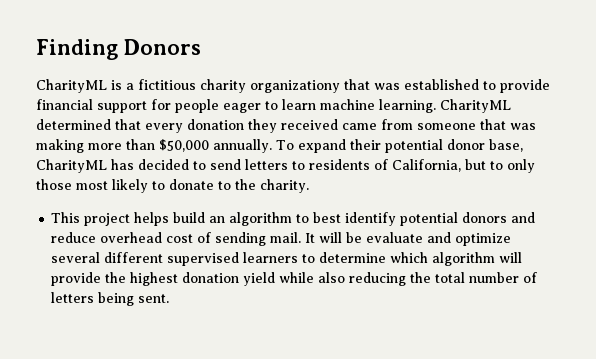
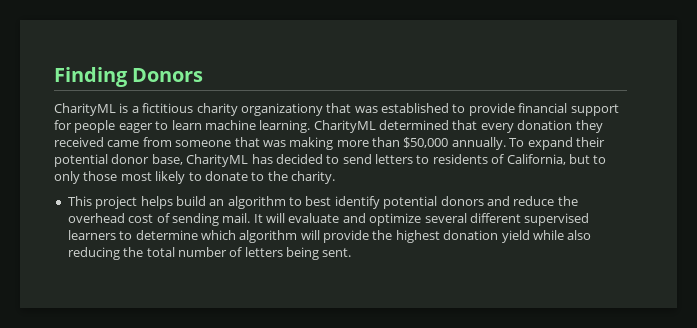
(97, 237) none -> [557,196,578,206] the
[346,232,363,243] be -> (285, 218) none

